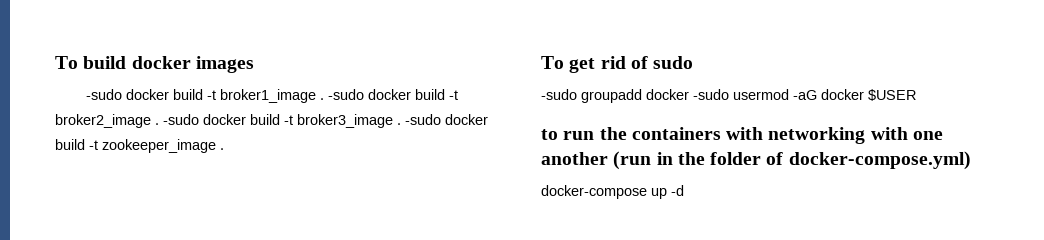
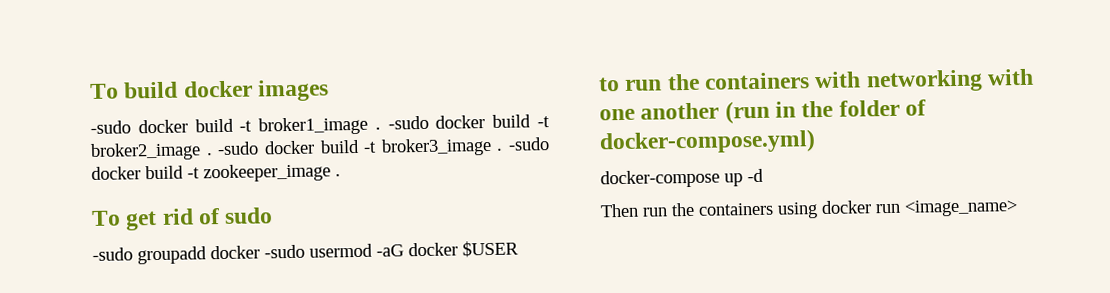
(684, 190) none -> [600,199,1018,219] // Then run the containers using docker run <image_name>

